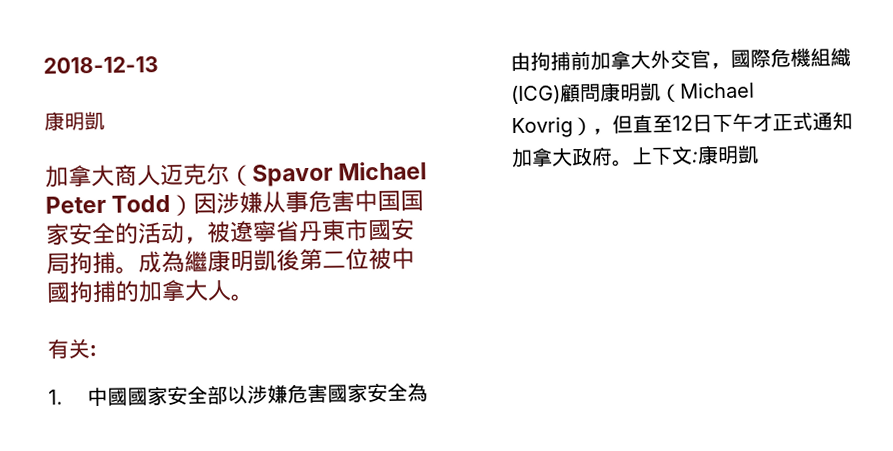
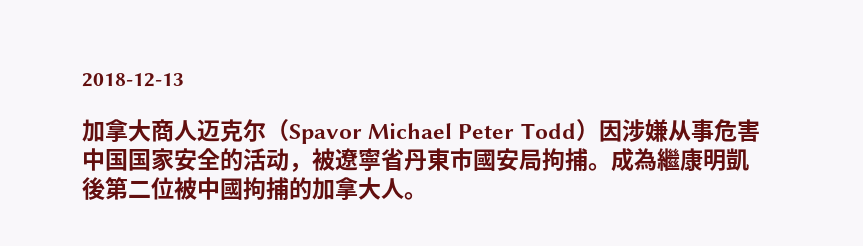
[44,110,105,131] // 康明凱 -> (184, 80) none
[47,338,97,359] [48,382,429,407] [510,47,852,72] [510,81,756,105] [511,111,854,139] [511,144,760,169] // 有关: // 1.中國國家安全部以涉嫌危害國家安全為由拘捕前加拿大外交官，國際危機組織(ICG)顧問康明凱（Michael Kovrig），但直至12日下午才正式通知加拿大政府。上下文:康明凱 -> (427, 196) none

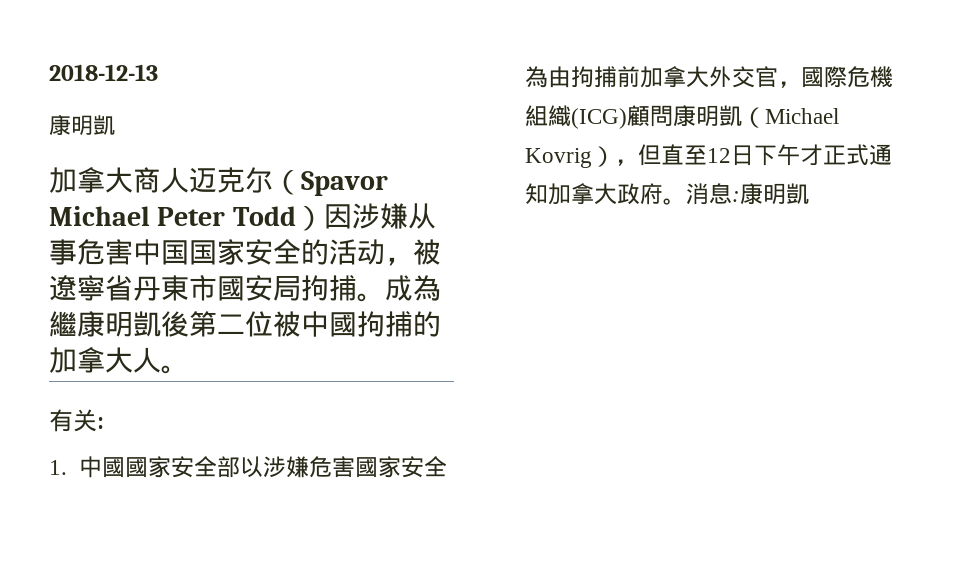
(184, 80) none -> [49,115,115,135] // 康明凱
(427, 196) none -> [49,409,104,432] [49,456,447,478] [524,66,893,88] [524,105,839,129] [524,144,892,168] [524,183,809,205] // 有关: // 1.中國國家安全部以涉嫌危害國家安全為由拘捕前加拿大外交官，國際危機組織(ICG)顧問康明凱（Michael Kovrig），但直至12日下午才正式通知加拿大政府。消息:康明凱

